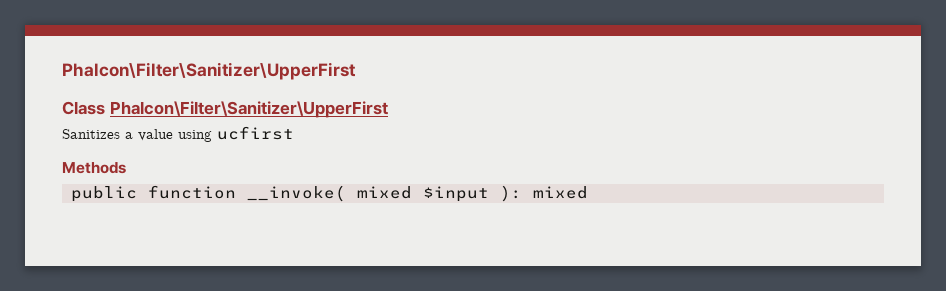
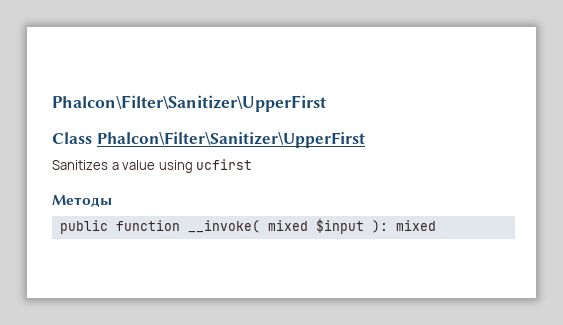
[62,162,126,174] Methods -> [52,195,112,207] Методы

